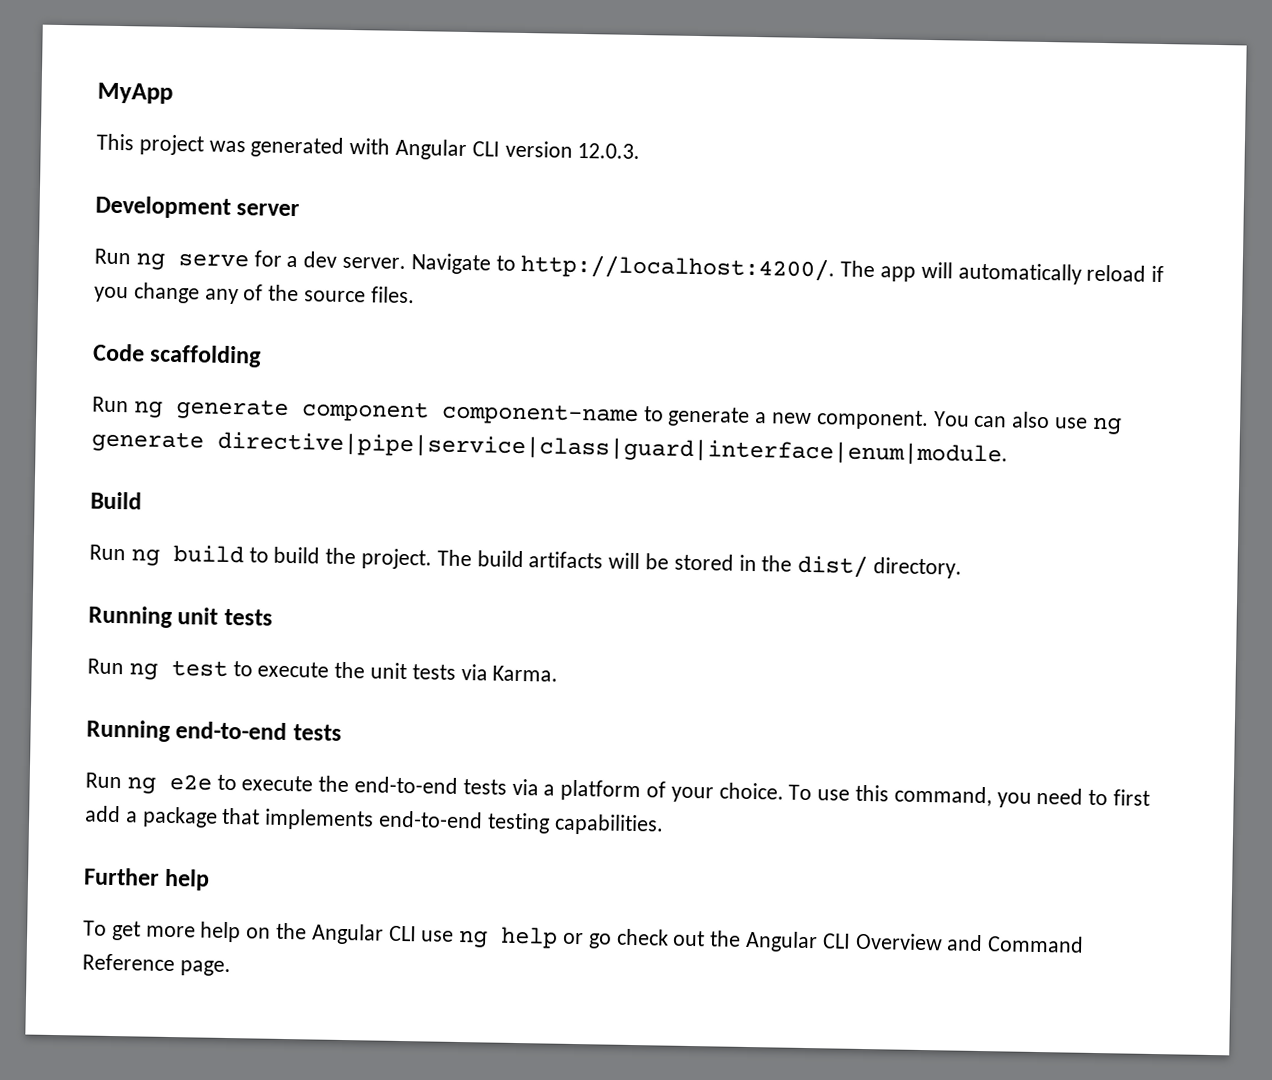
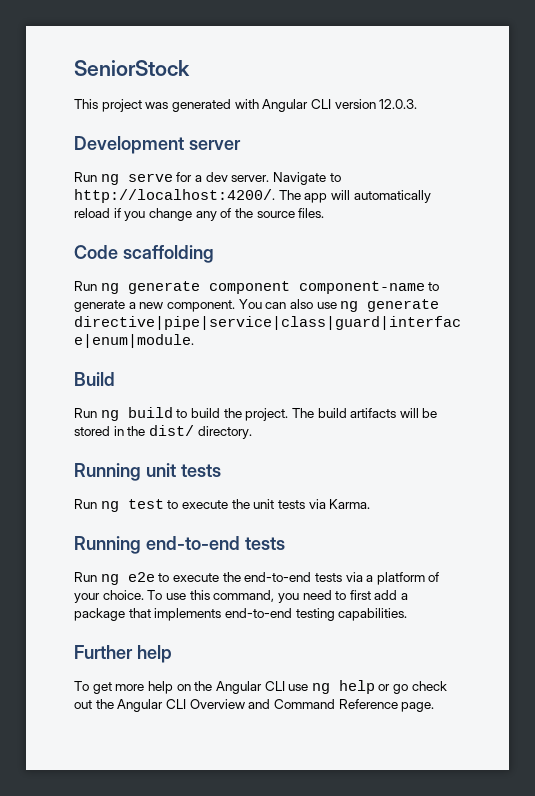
[97,82,173,104] MyApp -> [74,60,190,76] SeniorStock

